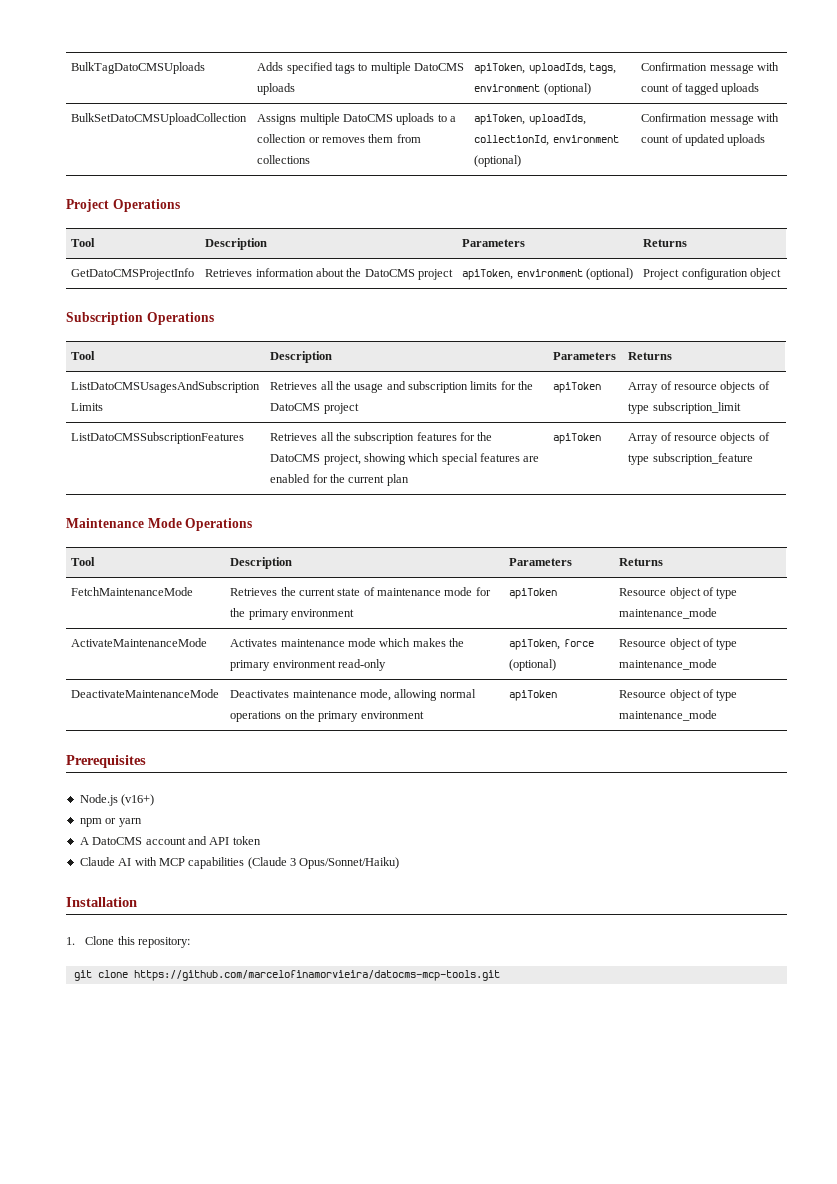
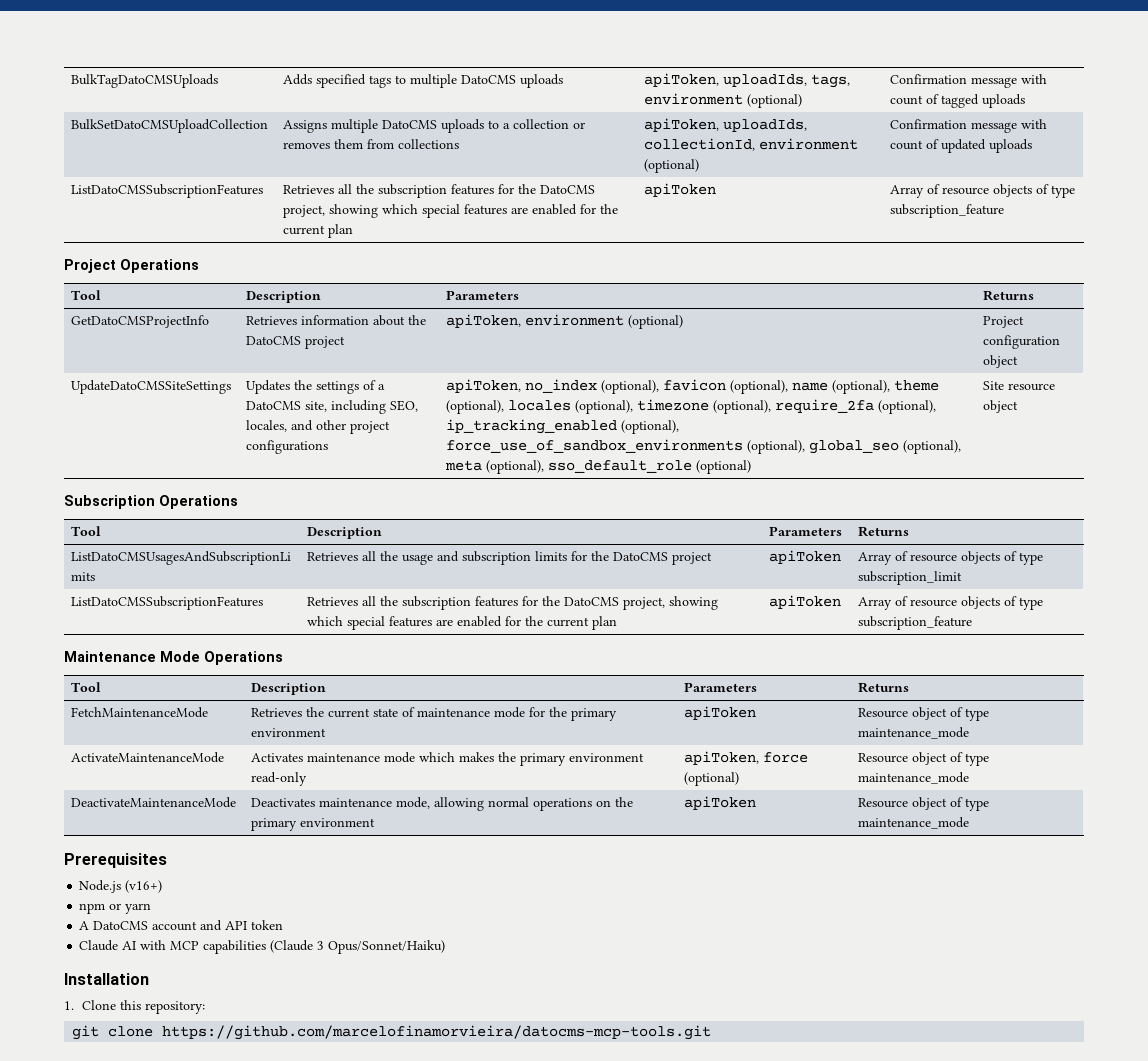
(766, 140) none -> [71,184,264,198] [283,184,596,198] [283,204,619,218] [283,224,354,238] [644,183,717,197] [890,184,1076,198] [890,204,1005,218] // ListDatoCMSSubscriptionFeatures | Retrieves all the subscription features for the DatoCMS project, showing which special features are enabled for the current plan | apiToken | Array of resource objects of type subscription_feature
(781, 274) none -> [71,380,232,394] [246,380,386,394] [246,400,419,414] [246,420,391,434] [246,440,329,454] [446,379,940,394] [446,399,937,414] [446,419,680,434] [446,439,962,454] [445,460,752,474] [983,381,1056,391] [983,400,1019,413] // UpdateDatoCMSSiteSettings | Updates the settings of a DatoCMS site, including SEO, locales, and other project configurations | apiToken, no_index (optional), favicon (optional), name (optional), theme (optional), locales (optional), timezone (optional), require_2fa (optional), ip_tracking_enabled (optional), force_use_of_sandbox_environments (optional), global_seo (optional), meta (optional), sso_default_role (optional) | Site resource object

